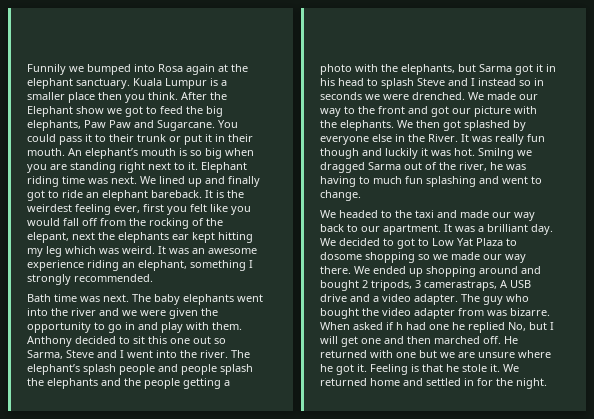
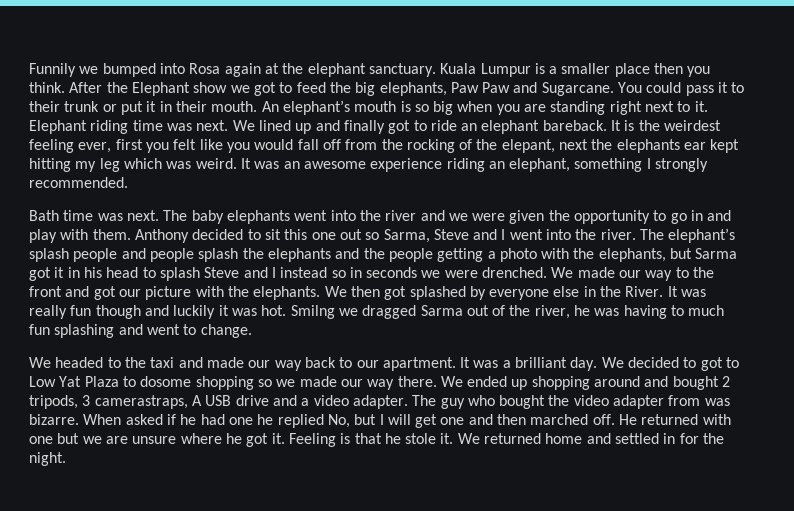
[396,322,403,330] h -> [180,414,197,425] he

